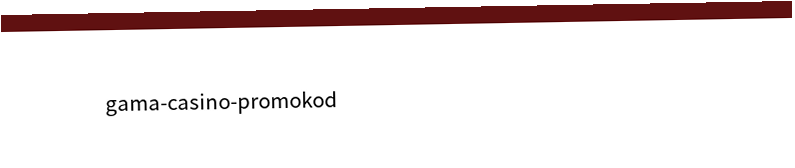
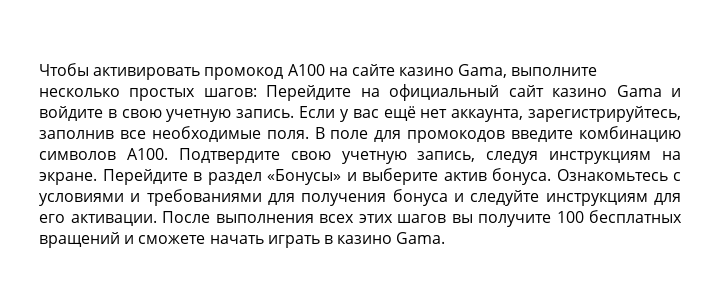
[105,90,338,117] gama-casino-promokod -> [39,63,598,80] [39,84,682,101] [39,106,681,122] [39,126,682,143] [39,148,681,164] [39,168,681,185] [39,189,681,206] [39,210,682,227] [39,232,446,248] Чтобы активировать промокод A100 на сайте казино Gama, выполните несколько простых шагов: Перейдите на официальный сайт казино Gama и войдите в свою учетную запись. Если у вас ещё нет аккаунта, зарегистрируйтесь, заполнив все необходимые поля. В поле для промокодов введите комбинацию символов A100. Подтвердите свою учетную запись, следуя инструкциям на экране. Перейдите в раздел «Бонусы» и выберите актив бонуса. Ознакомьтесь с условиями и требованиями для получения бонуса и следуйте инструкциям для его активации. После выполнения всех этих шагов вы получите 100 бесплатных вращений и сможете начать играть в казино Gama.

